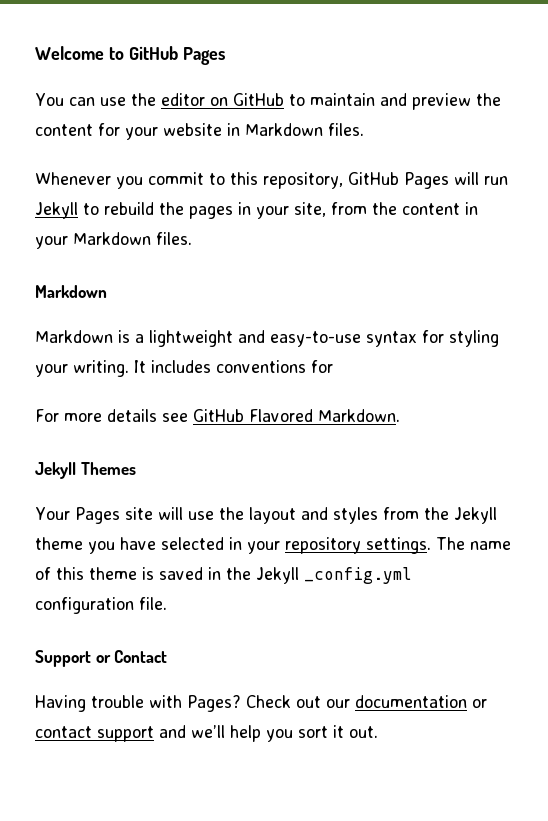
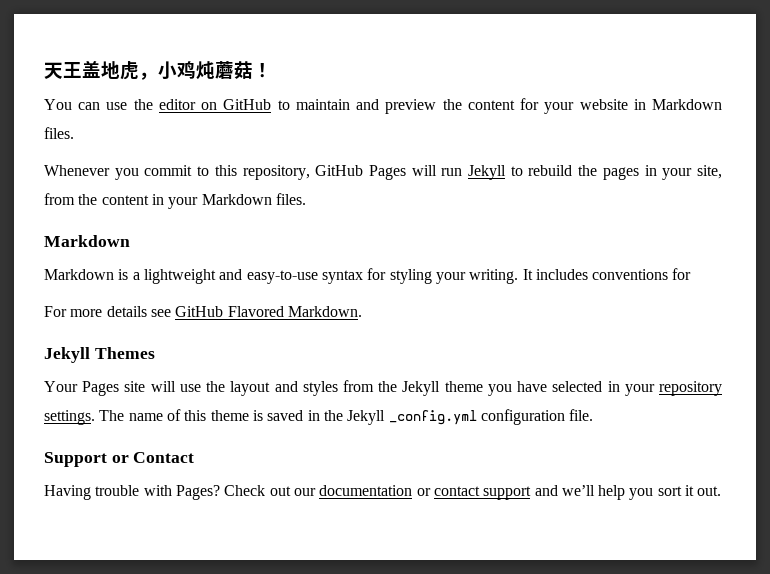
[35,46,225,65] Welcome to GitHub Pages -> [44,60,272,80] 天王盖地虎，小鸡炖蘑菇！

